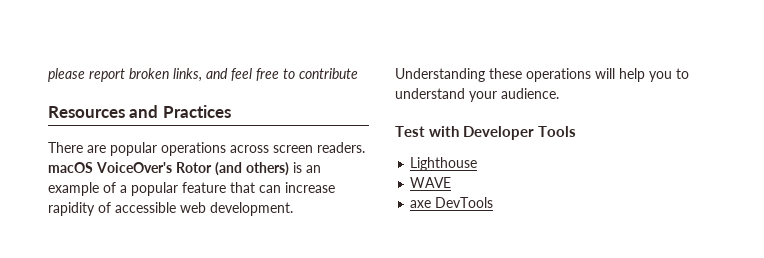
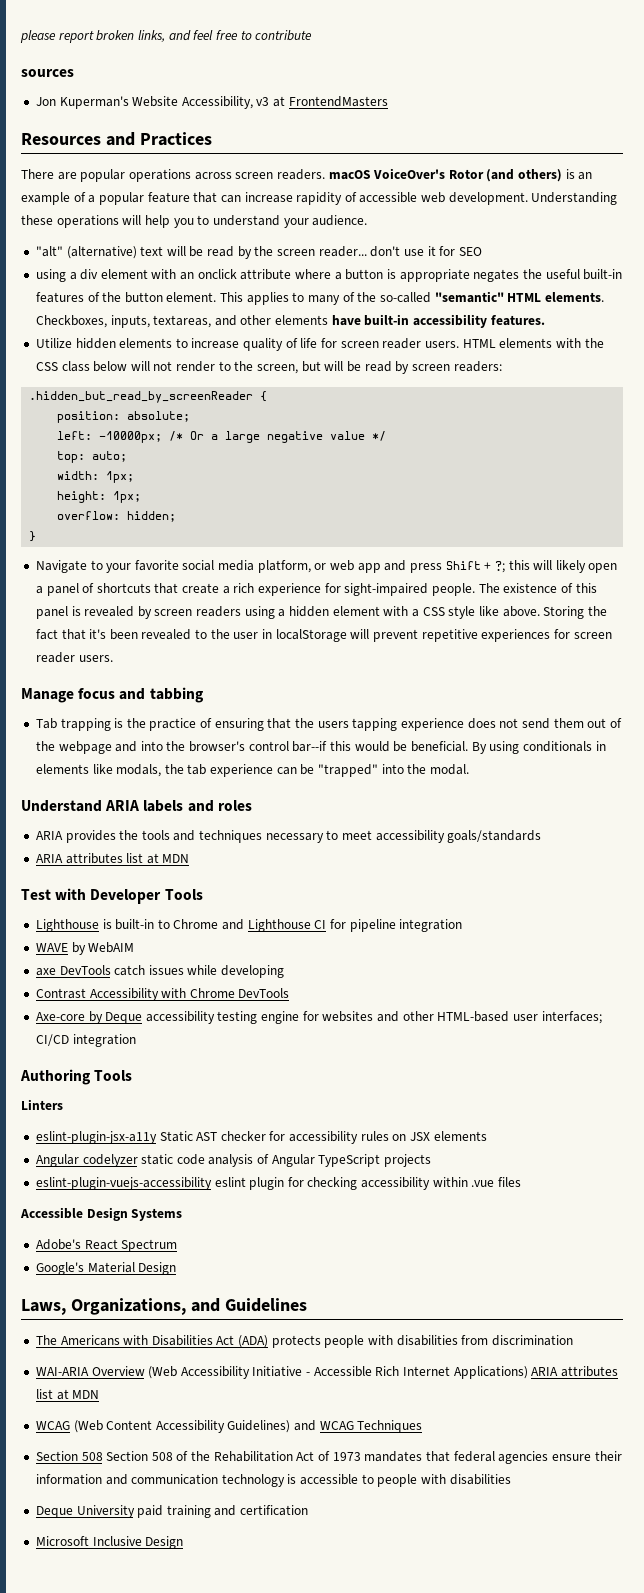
(358, 73) none -> [21,69,74,77] [35,96,388,109] // sources // Jon Kuperman's Website Accessibility, v3 at FrontendMasters
(559, 93) none -> [35,246,482,259] [35,269,623,282] [35,291,604,305] [35,314,545,328] [35,338,604,351] [35,361,502,374] [29,391,268,403] [57,411,191,423] [57,431,387,443] [57,451,128,463] [57,471,135,483] [57,491,142,503] [57,511,177,522] [29,531,37,542] [35,560,618,573] [35,583,597,596] [35,606,607,619] [35,629,612,642] [35,652,113,663] [21,687,204,703] [35,718,622,731] [35,741,606,754] [35,764,469,777] [21,800,252,812] [35,830,542,843] [35,853,190,864] // "alt" (alternative) text will be read by the screen reader... don't use it for SEO // using a div element with an onclick attribute where a button is appropriate negates the useful built-in features of the button element. This applies to many of the so-called "semantic" HTML elements. Checkboxes, inputs, textareas, and other elements have built-in accessibility features. // Utilize hidden elements to increase quality of life for screen reader users. HTML elements with the CSS class below will not render to the screen, but will be read by screen readers: // .hidden_but_read_by_screenReader { // position: absolute; // left: -10000px; /* Or a large negative value */ // top: auto; // width: 1px; // height: 1px; // overflow: hidden; // } // Navigate to your favorite social media platform, or web app and press Shift + ?; this will likely open a panel of shortcuts that create a rich experience for sight-impaired people. The existence of this panel is revealed by screen readers using a hidden element with a CSS style like above. Storing the fact that it's been revealed to the user in localStorage will prevent repetitive experiences for screen reader users. // Manage focus and tabbing // Tab trapping is the practice of ensuring that the users tapping experience does not send them out of the webpage and into the browser's control bar--if this would be beneficial. By using conditionals in elements like modals, the tab experience can be "trapped" into the modal. // Understand ARIA labels and roles // ARIA provides the tools and techniques necessary to meet accessibility goals/standards // ARIA attributes list at MDN
(478, 164) none -> [102,919,463,932] is built-in to Chrome and Lighthouse CI for pipeline integration
(452, 182) none -> [71,942,135,955] by WebAIM
(494, 202) none -> [114,965,285,978] [35,988,290,1001] [35,1011,602,1024] [35,1034,136,1047] [20,1069,133,1085] [21,1099,63,1110] [35,1131,487,1144] [35,1154,432,1167] [35,1177,522,1190] [20,1207,183,1221] [35,1239,178,1252] [35,1262,177,1275] [21,1298,307,1315] [35,1335,573,1348] [35,1366,618,1379] [35,1389,100,1400] [35,1420,423,1433] [35,1451,622,1464] [35,1474,511,1487] [35,1505,309,1518] [35,1536,184,1549] catch issues while developing // Contrast Accessibility with Chrome DevTools // Axe-core by Deque accessibility testing engine for websites and other HTML-based user interfaces; CI/CD integration // Authoring Tools // Linters // eslint-plugin-jsx-a11y Static AST checker for accessibility rules on JSX elements // Angular codelyzer static code analysis of Angular TypeScript projects // eslint-plugin-vuejs-accessibility eslint plugin for checking accessibility within .vue files // Accessible Design Systems // Adobe's React Spectrum // Google's Material Design // Laws, Organizations, and Guidelines // The Americans with Disabilities Act (ADA) protects people with disabilities from discrimination // WAI-ARIA Overview (Web Accessibility Initiative - Accessible Rich Internet Applications) ARIA attributes list at MDN // WCAG (Web Content Accessibility Guidelines) and WCAG Techniques // Section 508 Section 508 of the Rehabilitation Act of 1973 mandates that federal agencies ensure their information and communication technology is accessible to people with disabilities // Deque University paid training and certification // Microsoft Inclusive Design

